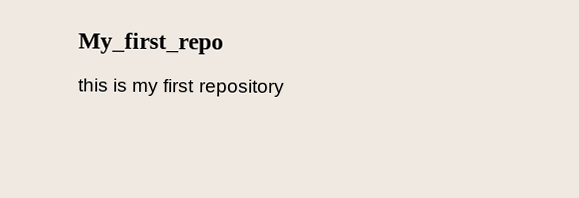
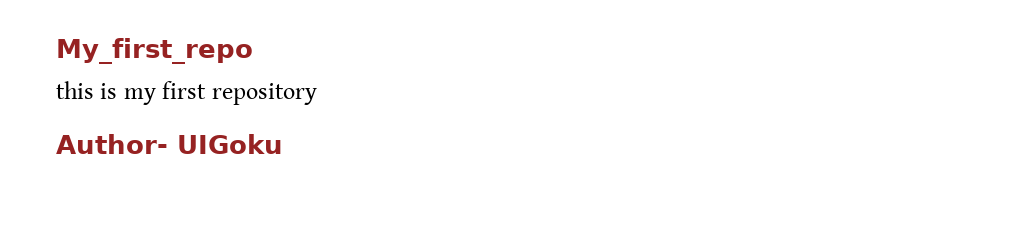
(285, 88) none -> [56,134,283,154] // Author- UIGoku

